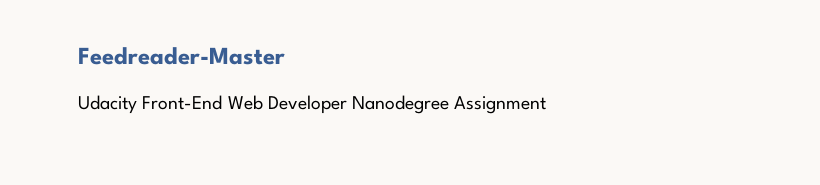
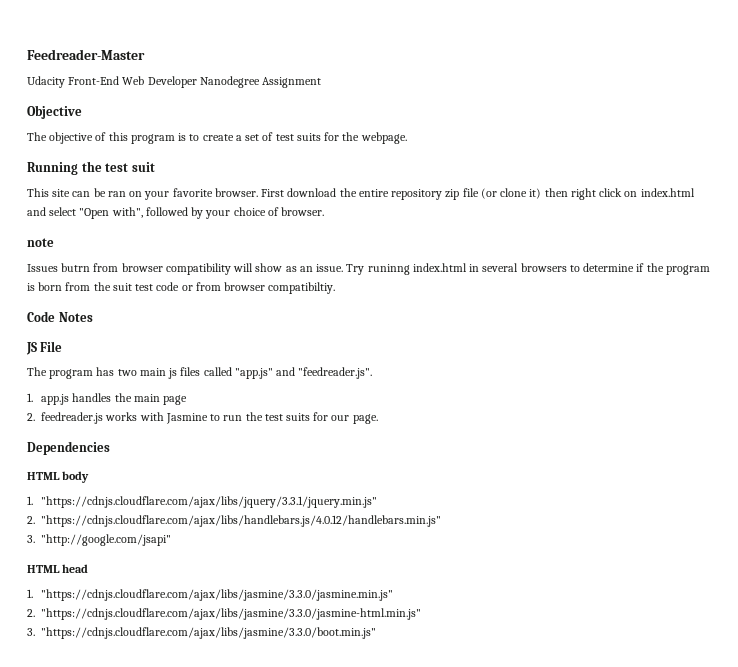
(547, 105) none -> [27,105,82,119] [27,132,407,144] [27,161,155,175] [27,188,695,200] [27,207,325,219] [27,238,54,247] [27,263,710,275] [27,282,336,294] [27,311,93,322] [26,341,63,355] [27,367,373,379] [27,393,188,405] [27,412,378,424] [27,441,110,455] [27,471,90,483] [27,496,378,508] [27,515,442,527] [27,534,172,546] [27,564,89,573] [27,589,394,601] [27,608,422,620] [27,627,377,639] // Objective // The objective of this program is to create a set of test suits for the webpage. // Running the test suit // This site can be ran on your favorite browser. First download the entire repository zip file (or clone it) then right click on index.html and select "Open with", followed by your choice of browser. // note // Issues butrn from browser compatibility will show as an issue. Try runinng index.html in several browsers to determine if the program is born from the suit test code or from browser compatibiltiy. // Code Notes // JS File // The program has two main js files called "app.js" and "feedreader.js". // 1. app.js handles the main page // 2. feedreader.js works with Jasmine to run the test suits for our page. // Dependencies // HTML body // 1. "https://cdnjs.cloudflare.com/ajax/libs/jquery/3.3.1/jquery.min.js" // 2. "https://cdnjs.cloudflare.com/ajax/libs/handlebars.js/4.0.12/handlebars.min.js" // 3. "http://google.com/jsapi" // HTML head // 1. "https://cdnjs.cloudflare.com/ajax/libs/jasmine/3.3.0/jasmine.min.js" // 2. "https://cdnjs.cloudflare.com/ajax/libs/jasmine/3.3.0/jasmine-html.min.js" // 3. "https://cdnjs.cloudflare.com/ajax/libs/jasmine/3.3.0/boot.min.js"

